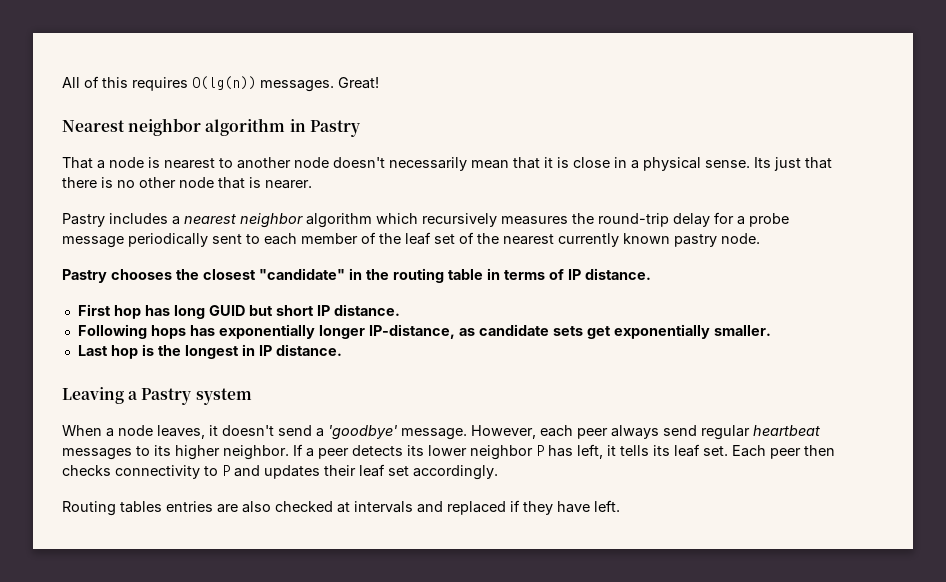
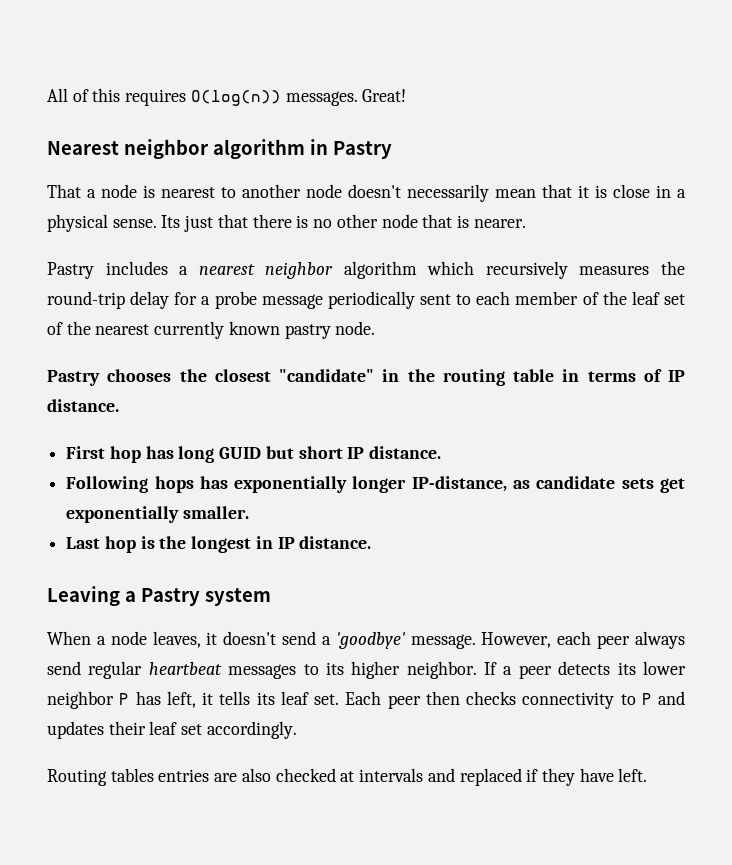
[192,76,256,90] O(lg(n)) -> [190,90,281,106] O(log(n))

